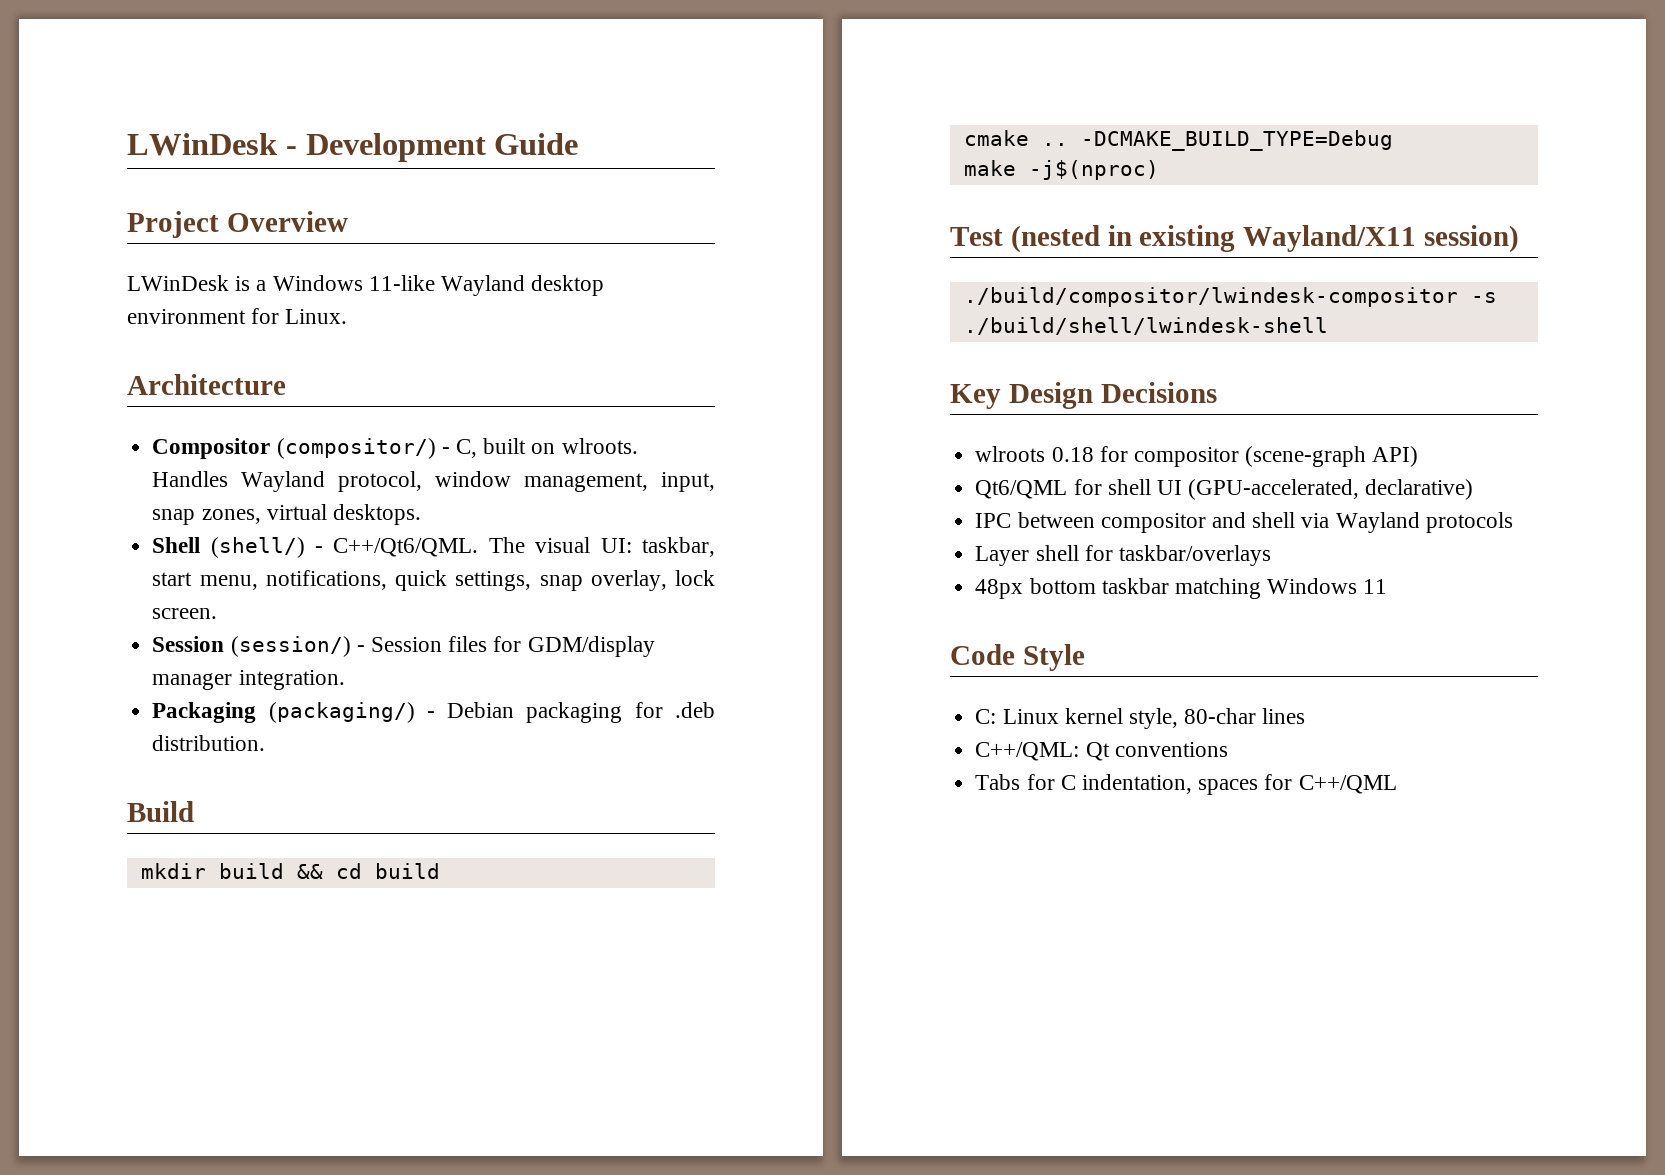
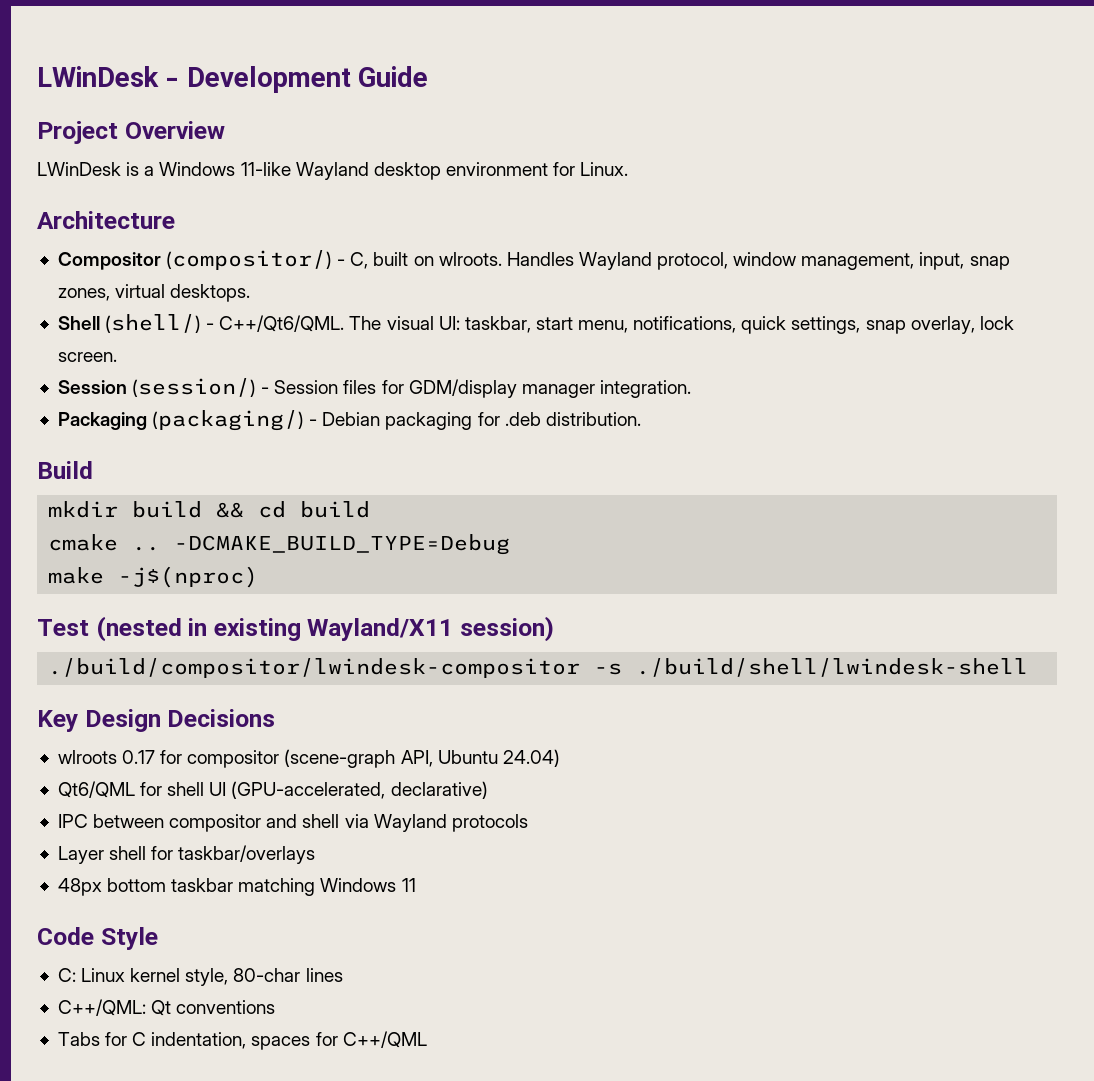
[1051,447,1094,462] 0.18 -> [122,750,156,764] 0.17
[1372,446,1419,467] API) -> [400,749,560,767] API, Ubuntu 24.04)

